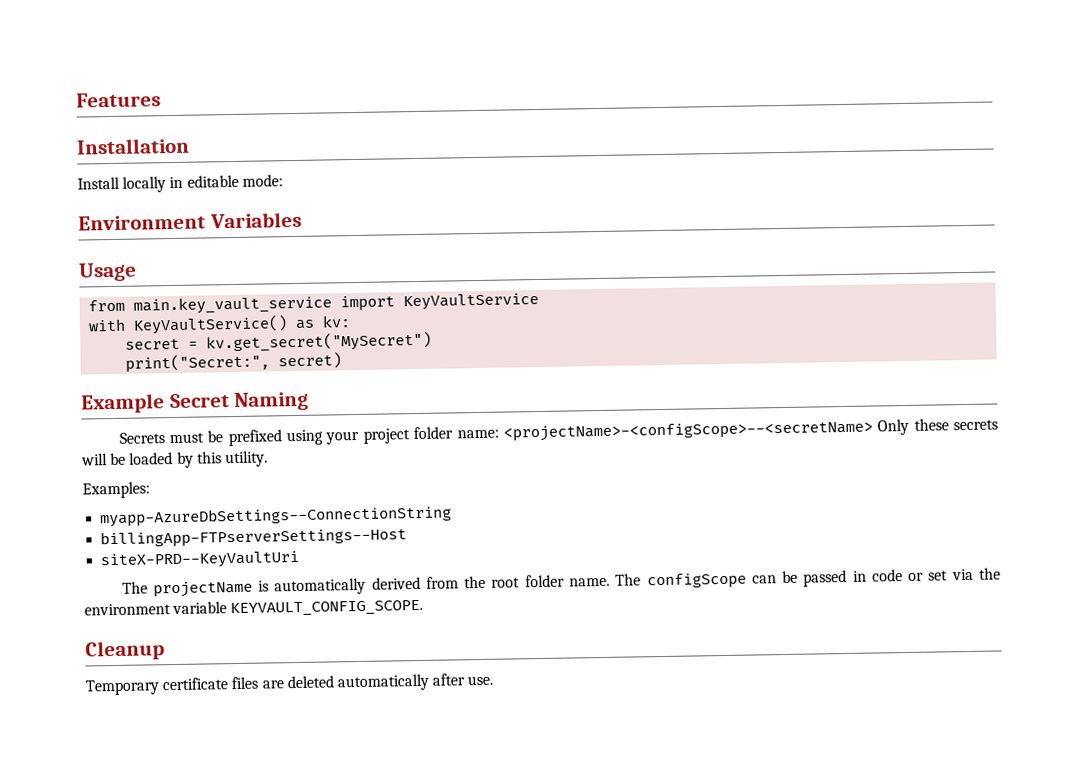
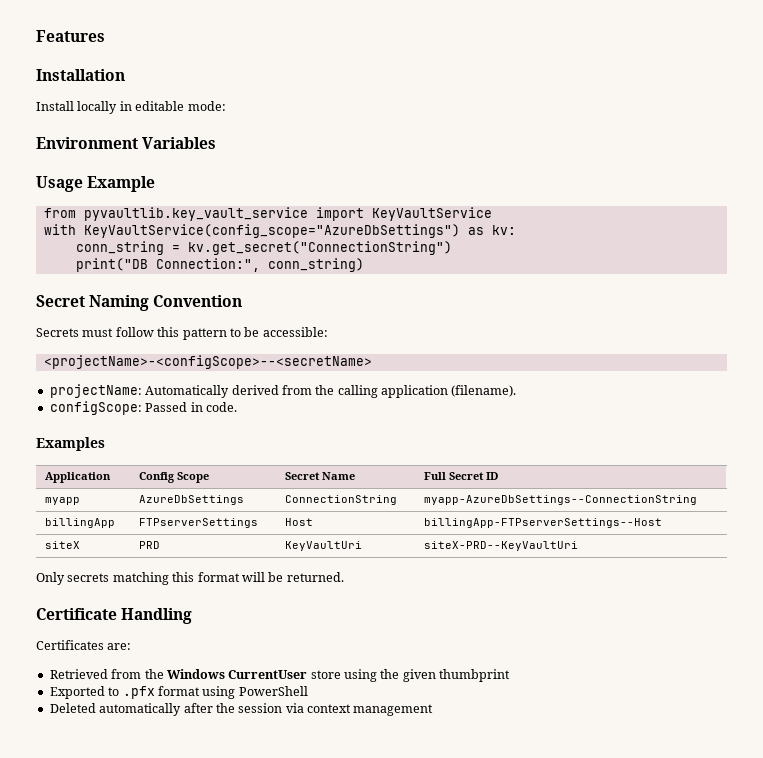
[88,295,333,315] // from main.key_vault_service -> [87,176,156,192] [43,207,308,221] Example // from pyvaultlib.key_vault_service
[133,315,289,335] KeyVaultService() -> [83,224,460,238] KeyVaultService(config_scope="AzureDbSettings")
[125,331,433,353] [125,352,343,373] [81,393,165,414] secret = kv.get_secret("MySecret") // print("Secret:", secret) // Example -> [75,241,452,255] [75,258,364,272] conn_string = kv.get_secret("ConnectionString") // print("DB Connection:", conn_string) //
(310, 401) none -> [153,295,243,307] Convention
[207,418,998,447] [81,450,268,468] [82,481,150,499] [100,505,453,528] [100,527,408,549] [100,550,300,570] [121,567,1001,598] [84,599,424,618] [85,640,165,661] [85,673,494,696] be prefixed using your project folder name: <projectName>-<configScope>--<secretName> Only these secrets will be loaded by this utility. // Examples: // myapp-AzureDbSettings--ConnectionString // billingApp-FTPserverSettings--Host // siteX-PRD--KeyVaultUri // The projectName is automatically derived from the root folder name. The configScope can be passed in code or set via the environment variable KEYVAULT_CONFIG_SCOPE. // Cleanup // Temporary certificate files are deleted automatically after use. -> [115,327,328,340] [43,355,372,369] [49,384,517,398] [49,401,237,415] [36,437,105,451] [44,472,111,483] [138,472,209,483] [284,472,355,480] [423,472,498,480] [44,497,80,505] [138,495,244,505] [284,495,397,505] [423,495,697,505] [44,518,115,528] [138,518,258,528] [284,518,313,526] [423,518,662,528] [44,541,80,549] [138,541,160,549] [284,541,362,551] [423,541,578,551] [36,572,344,585] [36,608,193,624] [36,640,132,650] [49,669,511,682] [49,686,308,699] [49,703,434,716] follow this pattern to be accessible: // <projectName>-<configScope>--<secretName> // projectName: Automatically derived from the calling application (filename). // configScope: Passed in code. // Examples // Application | Config Scope | Secret Name | Full Secret ID // myapp | AzureDbSettings | ConnectionString | myapp-AzureDbSettings--ConnectionString // billingApp | FTPserverSettings | Host | billingApp-FTPserverSettings--Host // siteX | PRD | KeyVaultUri | siteX-PRD--KeyVaultUri // Only secrets matching this format will be returned. // Certificate Handling // Certificates are: // Retrieved from the Windows CurrentUser store using the given thumbprint // Exported to .pfx format using PowerShell // Deleted automatically after the session via context management

